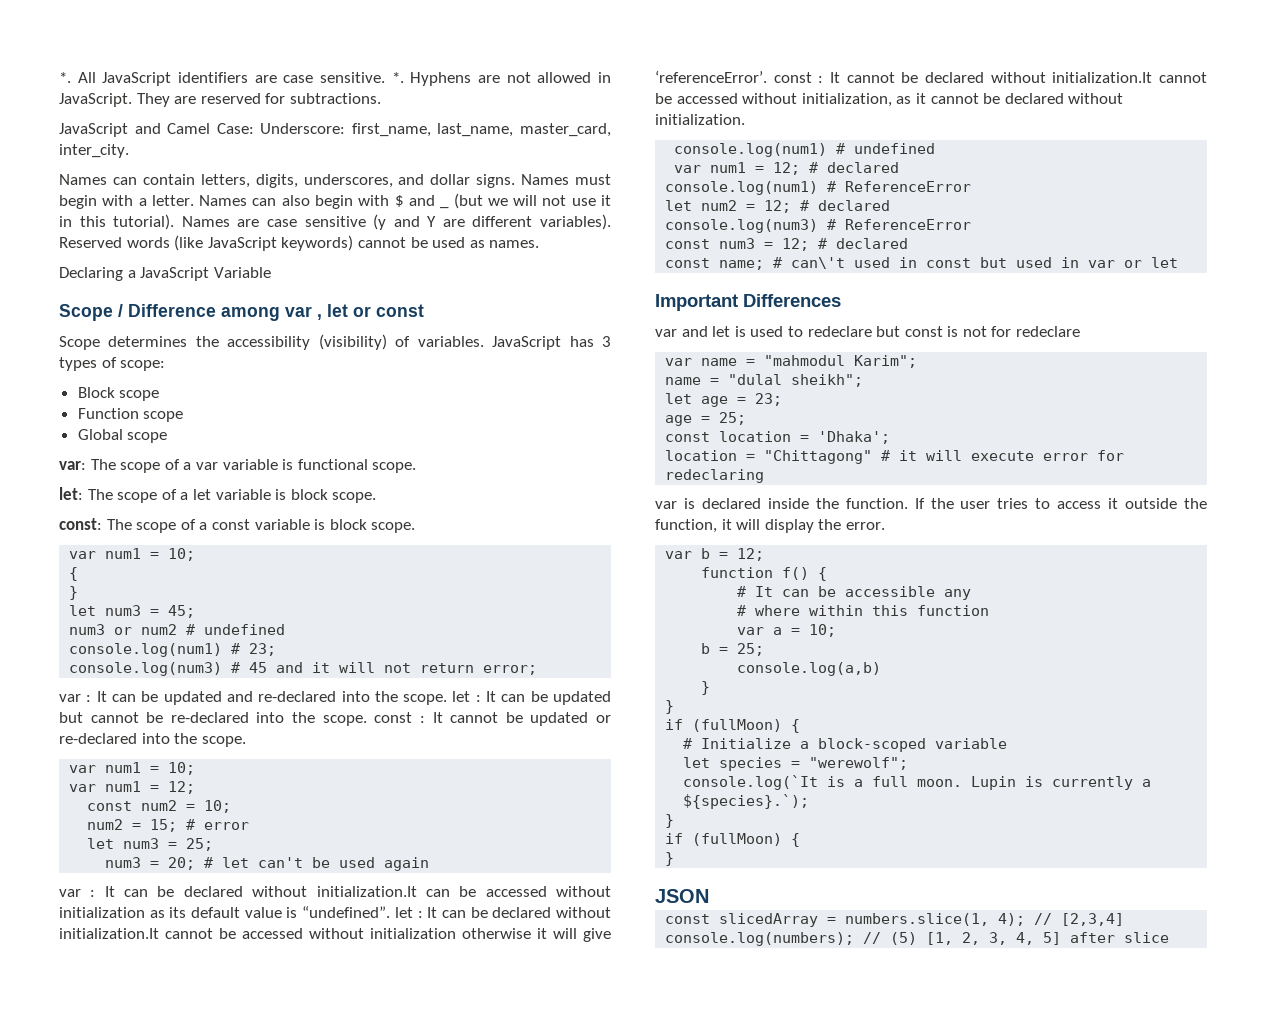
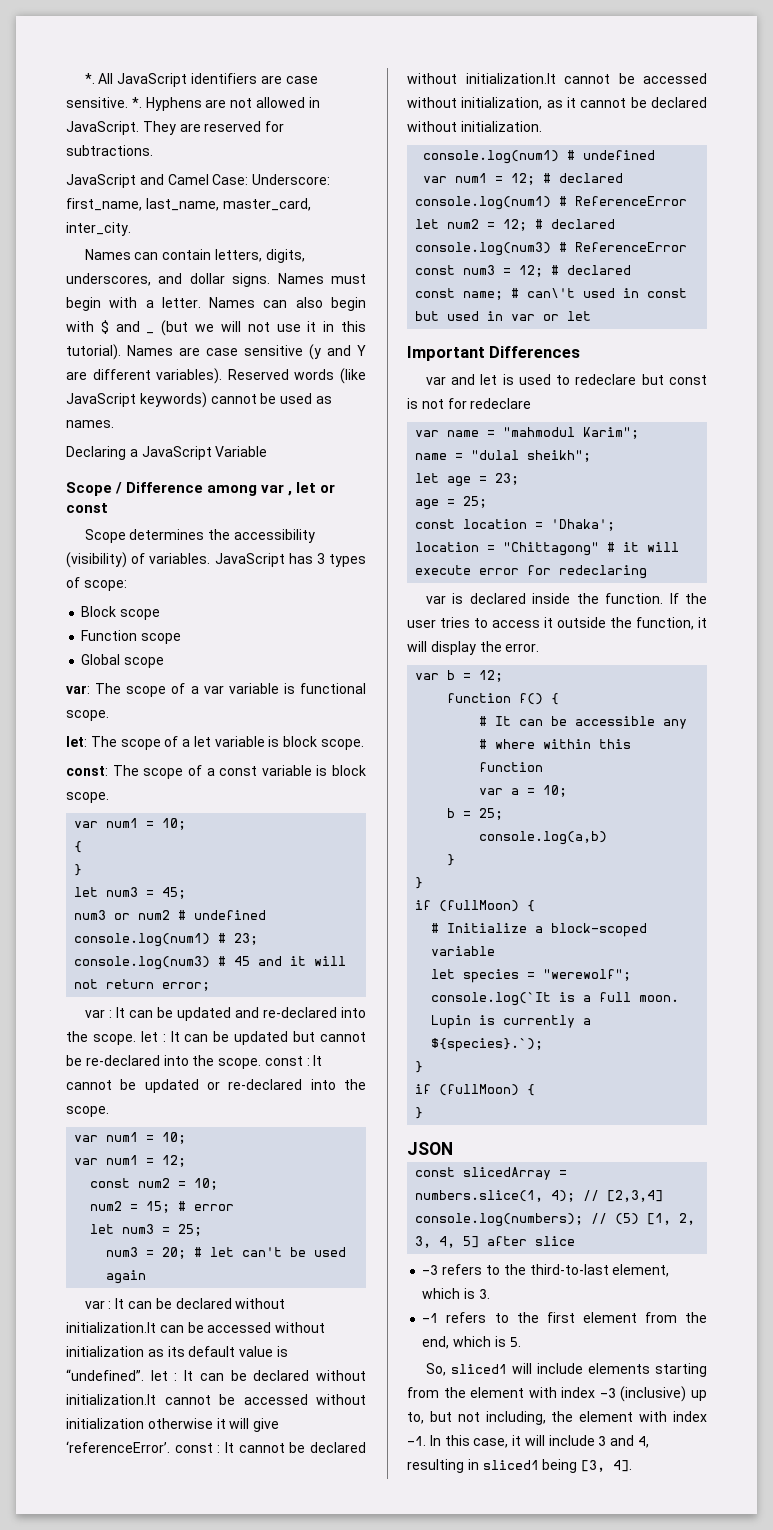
(1170, 937) none -> [422,1264,670,1277] [422,1288,490,1299] [422,1312,707,1323] [422,1336,521,1349] [425,1363,707,1377] [407,1386,707,1402] [407,1411,707,1425] [407,1435,650,1448] [407,1459,633,1473] // -3 refers to the third-to-last element, which is 3. // -1 refers to the first element from the end, which is 5. // So, sliced1 will include elements starting from the element with index -3 (inclusive) up to, but not including, the element with index -1. In this case, it will include 3 and 4, resulting in sliced1 being [3, 4].

